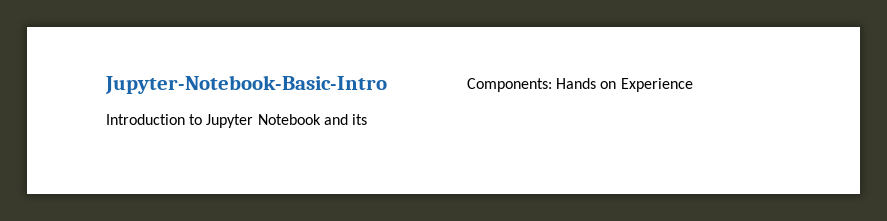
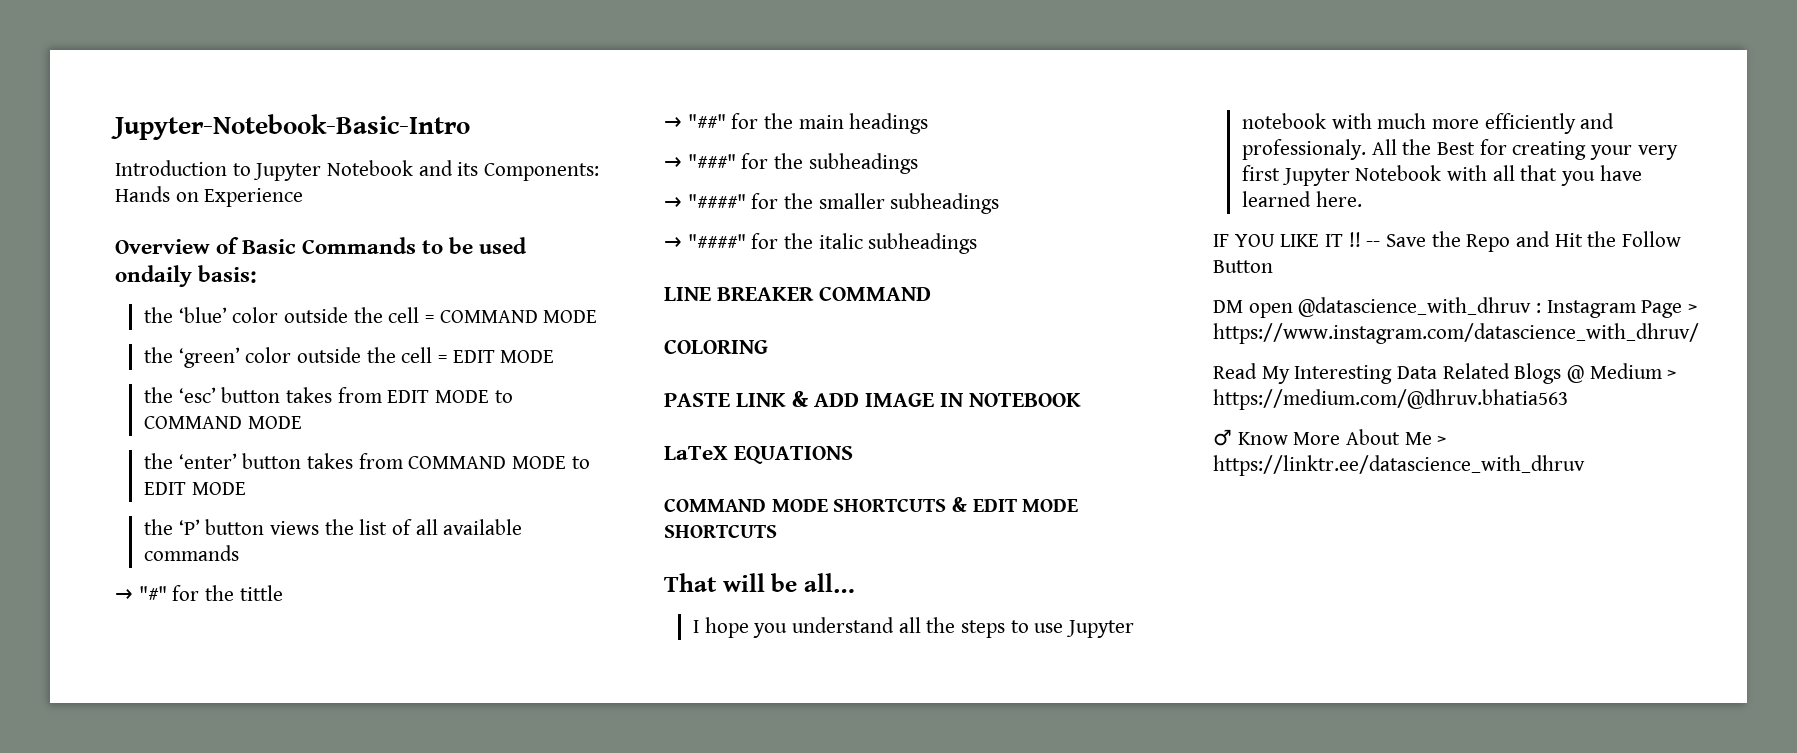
(693, 85) none -> [115,237,528,254] [115,265,258,287] [143,307,598,323] [143,347,555,368] [143,387,513,403] [143,416,302,429] [143,453,590,469] [143,482,246,495] [143,519,523,535] [143,545,239,561] [115,585,283,601] [664,113,929,134] [664,153,918,174] [664,193,1000,214] [664,233,978,254] [664,286,932,301] [664,339,768,354] [664,391,1082,407] [664,446,854,464] [664,497,1079,512] [664,525,777,538] [664,573,855,593] [692,617,1134,638] [1241,113,1615,134] [1241,139,1678,160] [1241,165,1642,186] [1241,191,1362,207] [1213,231,1682,252] [1213,260,1273,273] [1213,297,1698,318] [1213,323,1699,344] [1213,363,1677,384] [1213,389,1568,410] [1213,429,1447,446] [1213,455,1585,476] // Overview of Basic Commands to be used ondaily basis: // the ‘blue’ color outside the cell = COMMAND MODE // the ‘green’ color outside the cell = EDIT MODE // the ‘esc’ button takes from EDIT MODE to COMMAND MODE // the ‘enter’ button takes from COMMAND MODE to EDIT MODE // the ‘P’ button views the list of all available commands // → "#" for the tittle // → "##" for the main headings // → "###" for the subheadings // → "####" for the smaller subheadings // → "####" for the italic subheadings // LINE BREAKER COMMAND // COLORING // PASTE LINK & ADD IMAGE IN NOTEBOOK // LaTeX EQUATIONS // COMMAND MODE SHORTCUTS & EDIT MODE SHORTCUTS // That will be all… // I hope you understand all the steps to use Jupyter notebook with much more efficiently and professionaly. All the Best for creating your very first Jupyter Notebook with all that you have learned here. // IF YOU LIKE IT !! -- Save the Repo and Hit the Follow Button // DM open @datascience_with_dhruv : Instagram Page > https://www.instagram.com/datascience_with_dhruv/ // Read My Interesting Data Related Blogs @ Medium > https://medium.com/@dhruv.bhatia563 // ♂ Know More About Me > https://linktr.ee/datascience_with_dhruv

